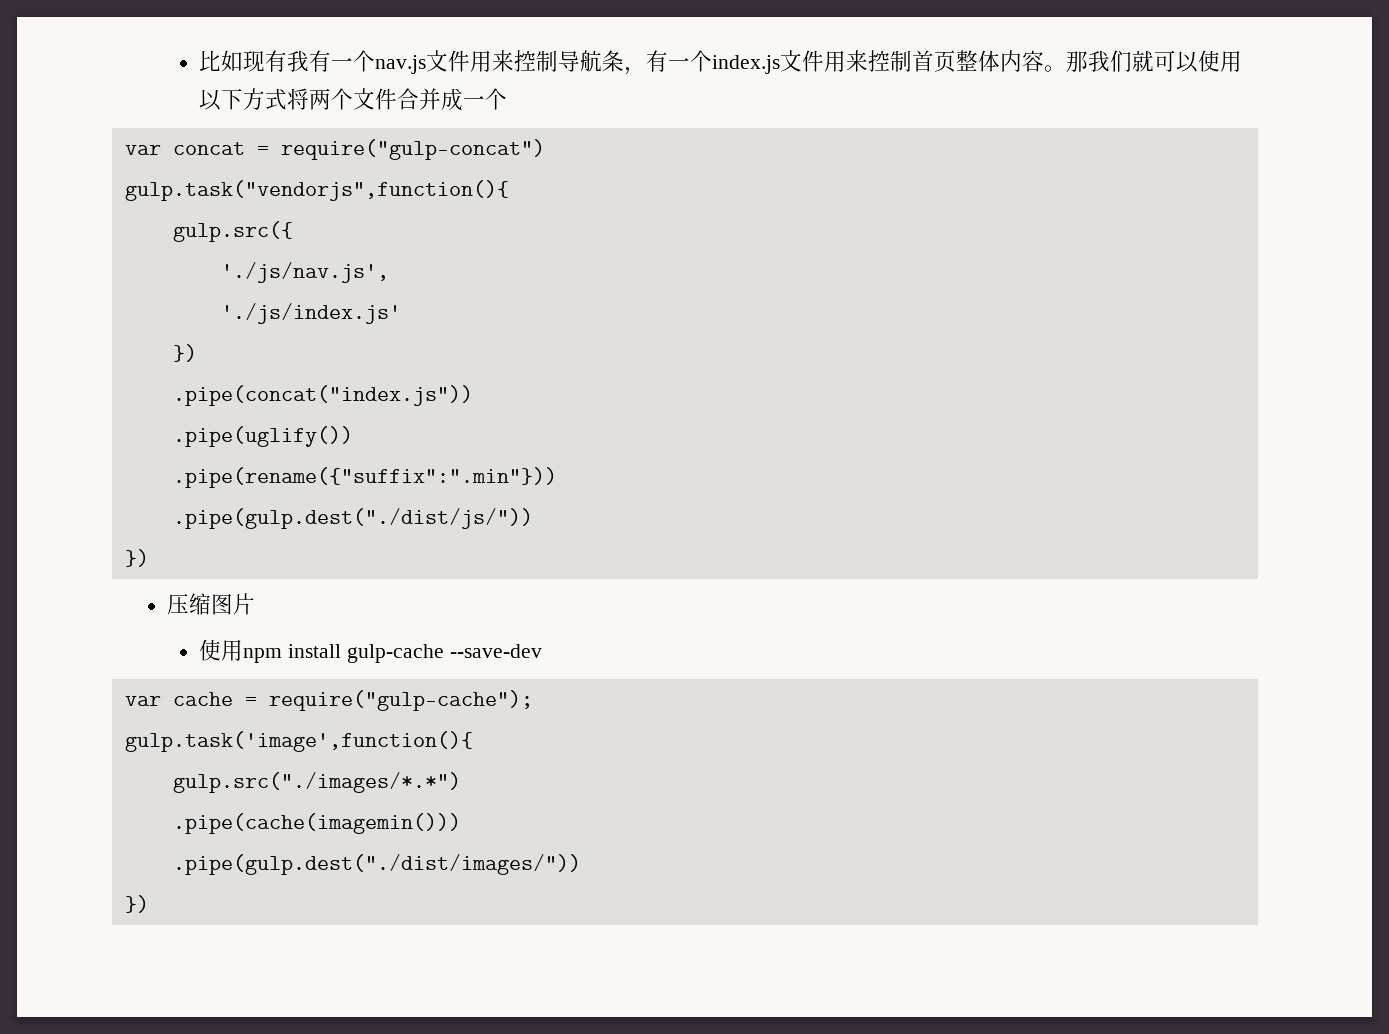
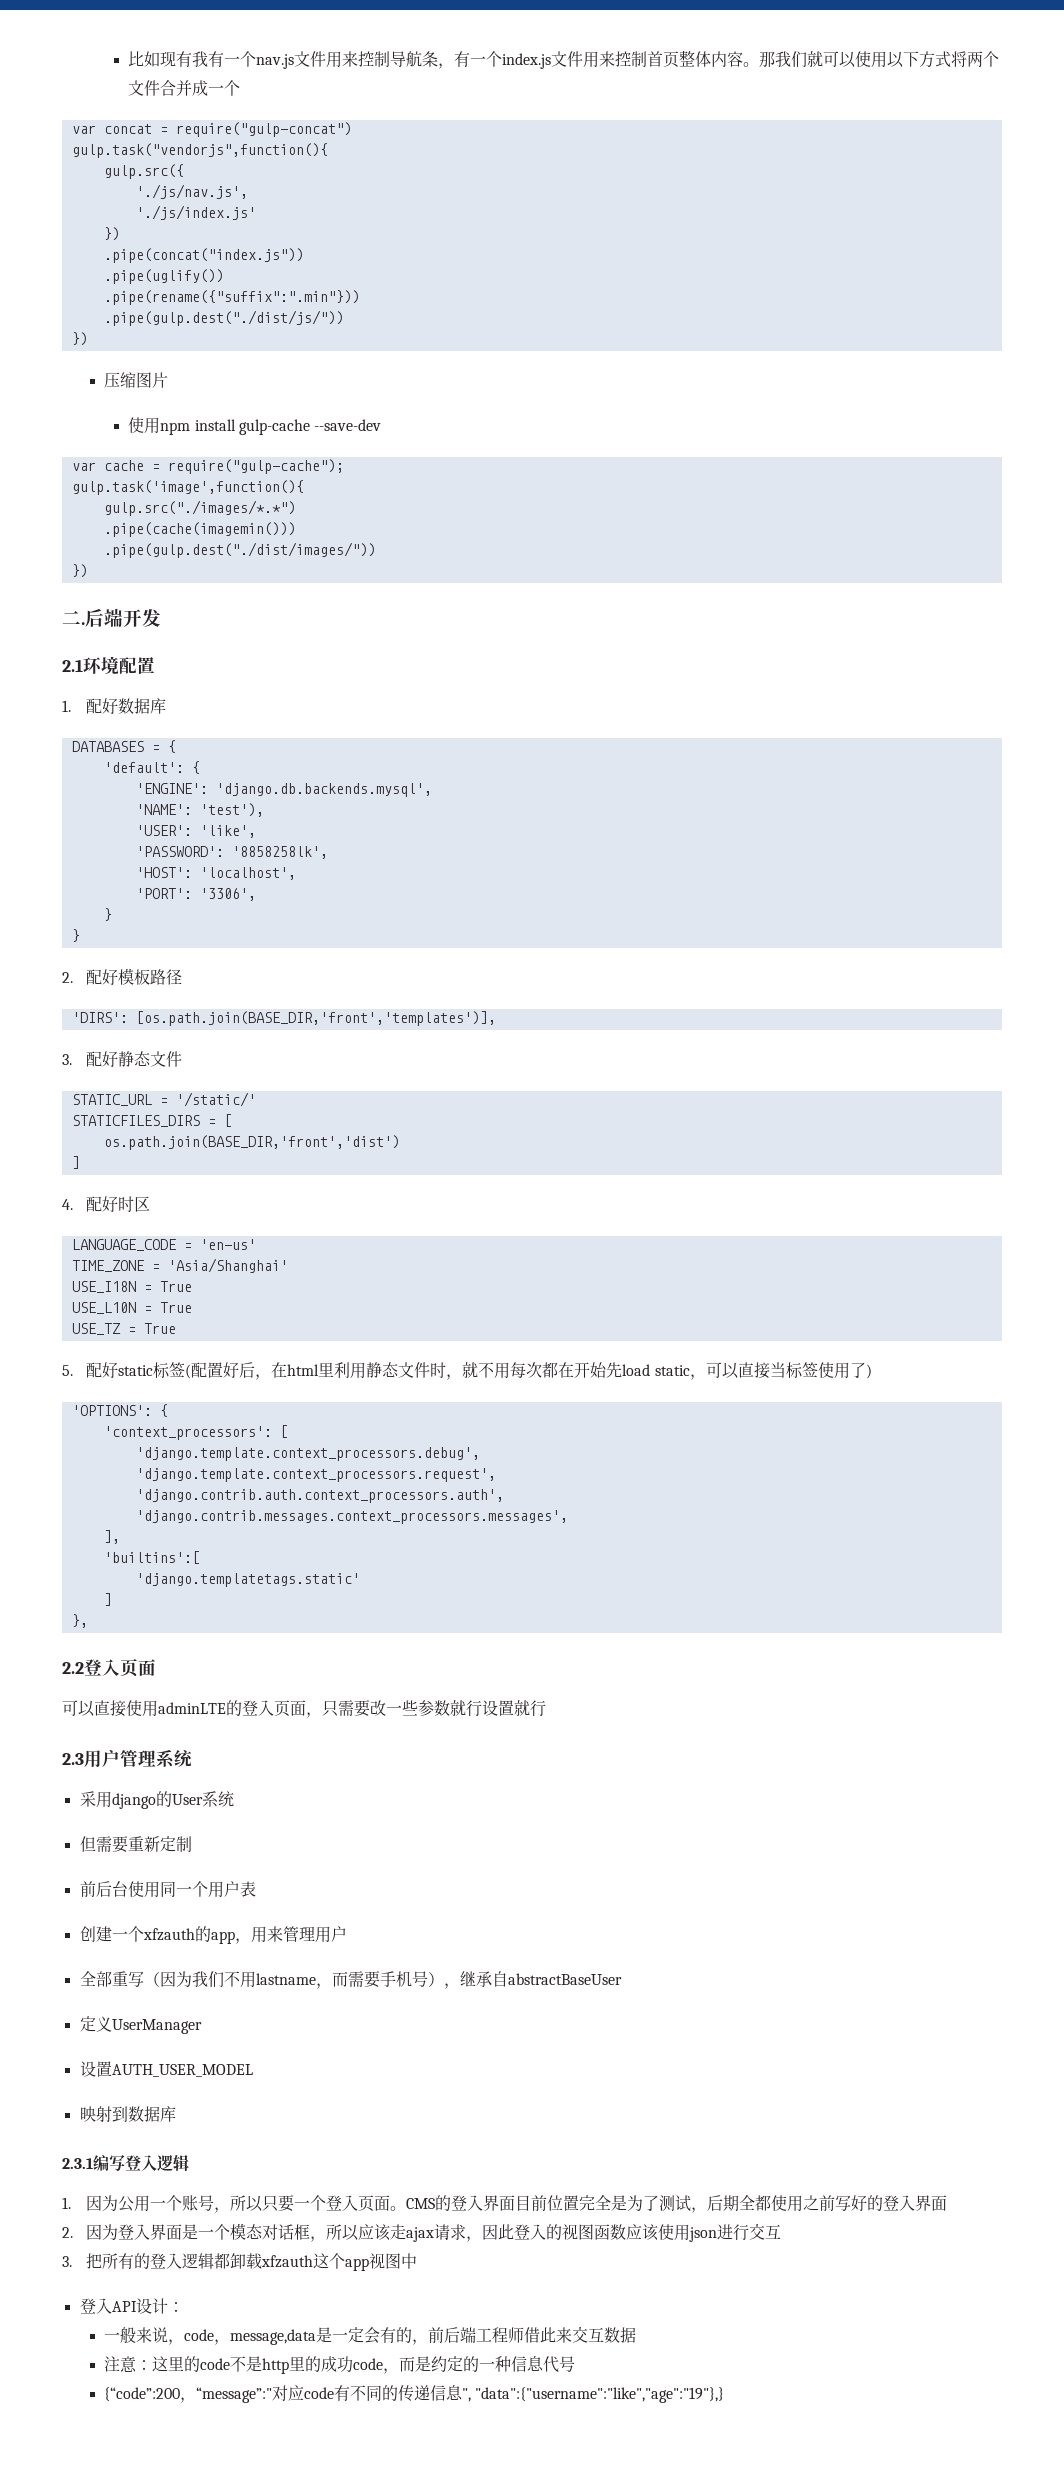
(149, 904) none -> [62,608,161,627] [62,656,155,675] [62,698,167,714] [71,740,176,753] [103,761,200,774] [135,783,432,797] [135,803,264,817] [135,825,256,838] [135,846,328,859] [135,867,296,880] [135,888,256,901] [103,908,112,921] [71,929,80,942] [62,968,183,985] [71,1011,496,1026] [62,1051,183,1067] [71,1092,256,1107] [71,1114,232,1127] [103,1135,400,1150] [71,1156,80,1169] [62,1196,151,1212] [71,1239,256,1251] [71,1258,288,1273] [71,1281,192,1293] [71,1302,192,1314] [71,1323,176,1335] [62,1362,872,1380] [71,1404,168,1417] [103,1425,288,1440] [135,1447,480,1461] [135,1468,496,1482] [135,1489,504,1503] [135,1510,568,1524] [103,1530,120,1544] [103,1551,200,1564] [135,1573,360,1587] [103,1593,112,1606] [71,1614,88,1628] [62,1658,156,1677] [62,1700,546,1718] [62,1749,193,1768] [79,1791,234,1809] [79,1836,192,1853] [79,1881,256,1898] [79,1926,347,1944] [79,1971,622,1989] [79,2016,202,2034] [79,2061,253,2077] [79,2106,176,2122] [62,2155,189,2172] [62,2195,948,2213] [62,2223,782,2242] [62,2253,418,2271] [79,2298,184,2314] [104,2326,637,2345] [104,2356,576,2374] [104,2385,725,2403] // 二.后端开发 // 2.1环境配置 // 1.配好数据库 // DATABASES = { // 'default': { // 'ENGINE': 'django.db.backends.mysql', // 'NAME': 'test'), // 'USER': 'like', // 'PASSWORD': '8858258lk', // 'HOST': 'localhost', // 'PORT': '3306', // } // } // 2.配好模板路径 // 'DIRS': [os.path.join(BASE_DIR,'front','templates')], // 3.配好静态文件 // STATIC_URL = '/static/' // STATICFILES_DIRS = [ // os.path.join(BASE_DIR,'front','dist') // ] // 4.配好时区 // LANGUAGE_CODE = 'en-us' // TIME_ZONE = 'Asia/Shanghai' // USE_I18N = True // USE_L10N = True // USE_TZ = True // 5.配好static标签(配置好后，在html里利用静态文件时，就不用每次都在开始先load static，可以直接当标签使用了) // 'OPTIONS': { // 'context_processors': [ // 'django.template.context_processors.debug', // 'django.template.context_processors.request', // 'django.contrib.auth.context_processors.auth', // 'django.contrib.messages.context_processors.messages', // ], // 'builtins':[ // 'django.templatetags.static' // ] // }, // 2.2登入页面 // 可以直接使用adminLTE的登入页面，只需要改一些参数就行设置就行 // 2.3用户管理系统 // 采用django的User系统 // 但需要重新定制 // 前后台使用同一个用户表 // 创建一个xfzauth的app，用来管理用户 // 全部重写（因为我们不用lastname，而需要手机号），继承自abstractBaseUser // 定义UserManager // 设置AUTH_USER_MODEL // 映射到数据库 // 2.3.1编写登入逻辑 // 1.因为公用一个账号，所以只要一个登入页面。CMS的登入界面目前位置完全是为了测试，后期全都使用之前写好的登入界面 // 2.因为登入界面是一个模态对话框，所以应该走ajax请求，因此登入的视图函数应该使用json进行交互 // 3.把所有的登入逻辑都卸载xfzauth这个app视图中 // 登入API设计： // 一般来说，code，message,data是一定会有的，前后端工程师借此来交互数据 // 注意：这里的code不是http里的成功code，而是约定的一种信息代号 // {“code”:200，“message”:"对应code有不同的传递信息", "data":{"username":"like","age":"19"},}

